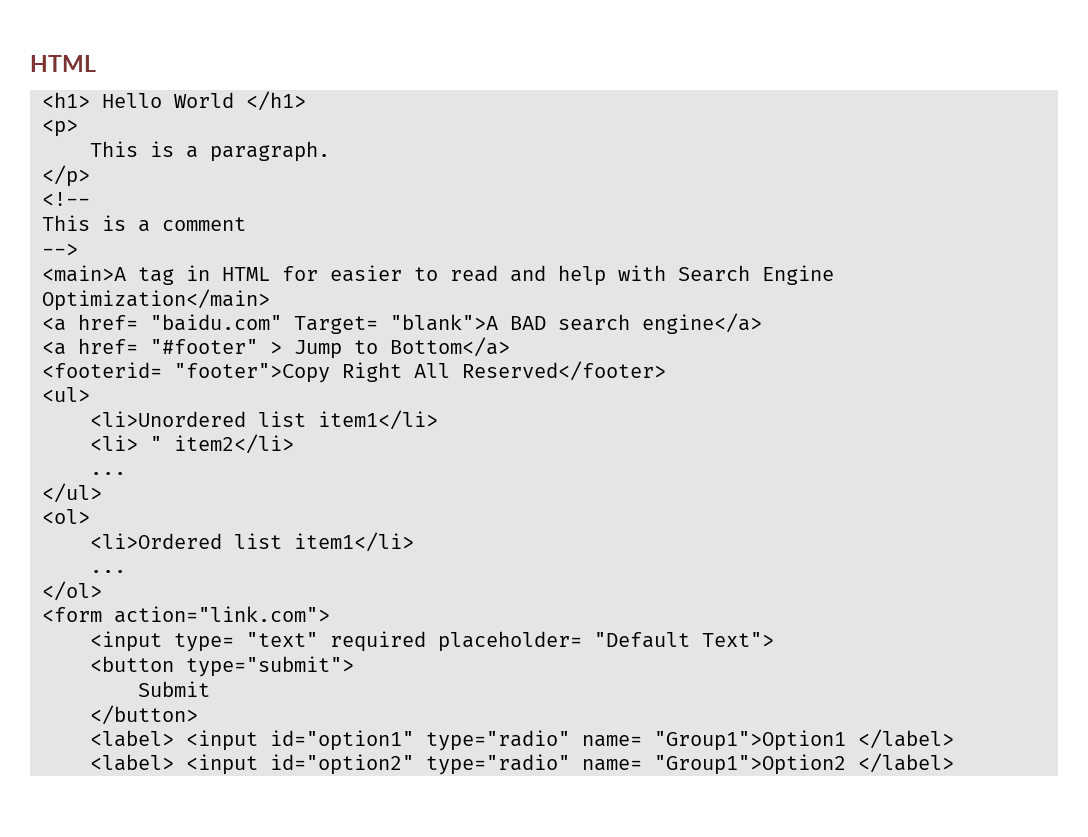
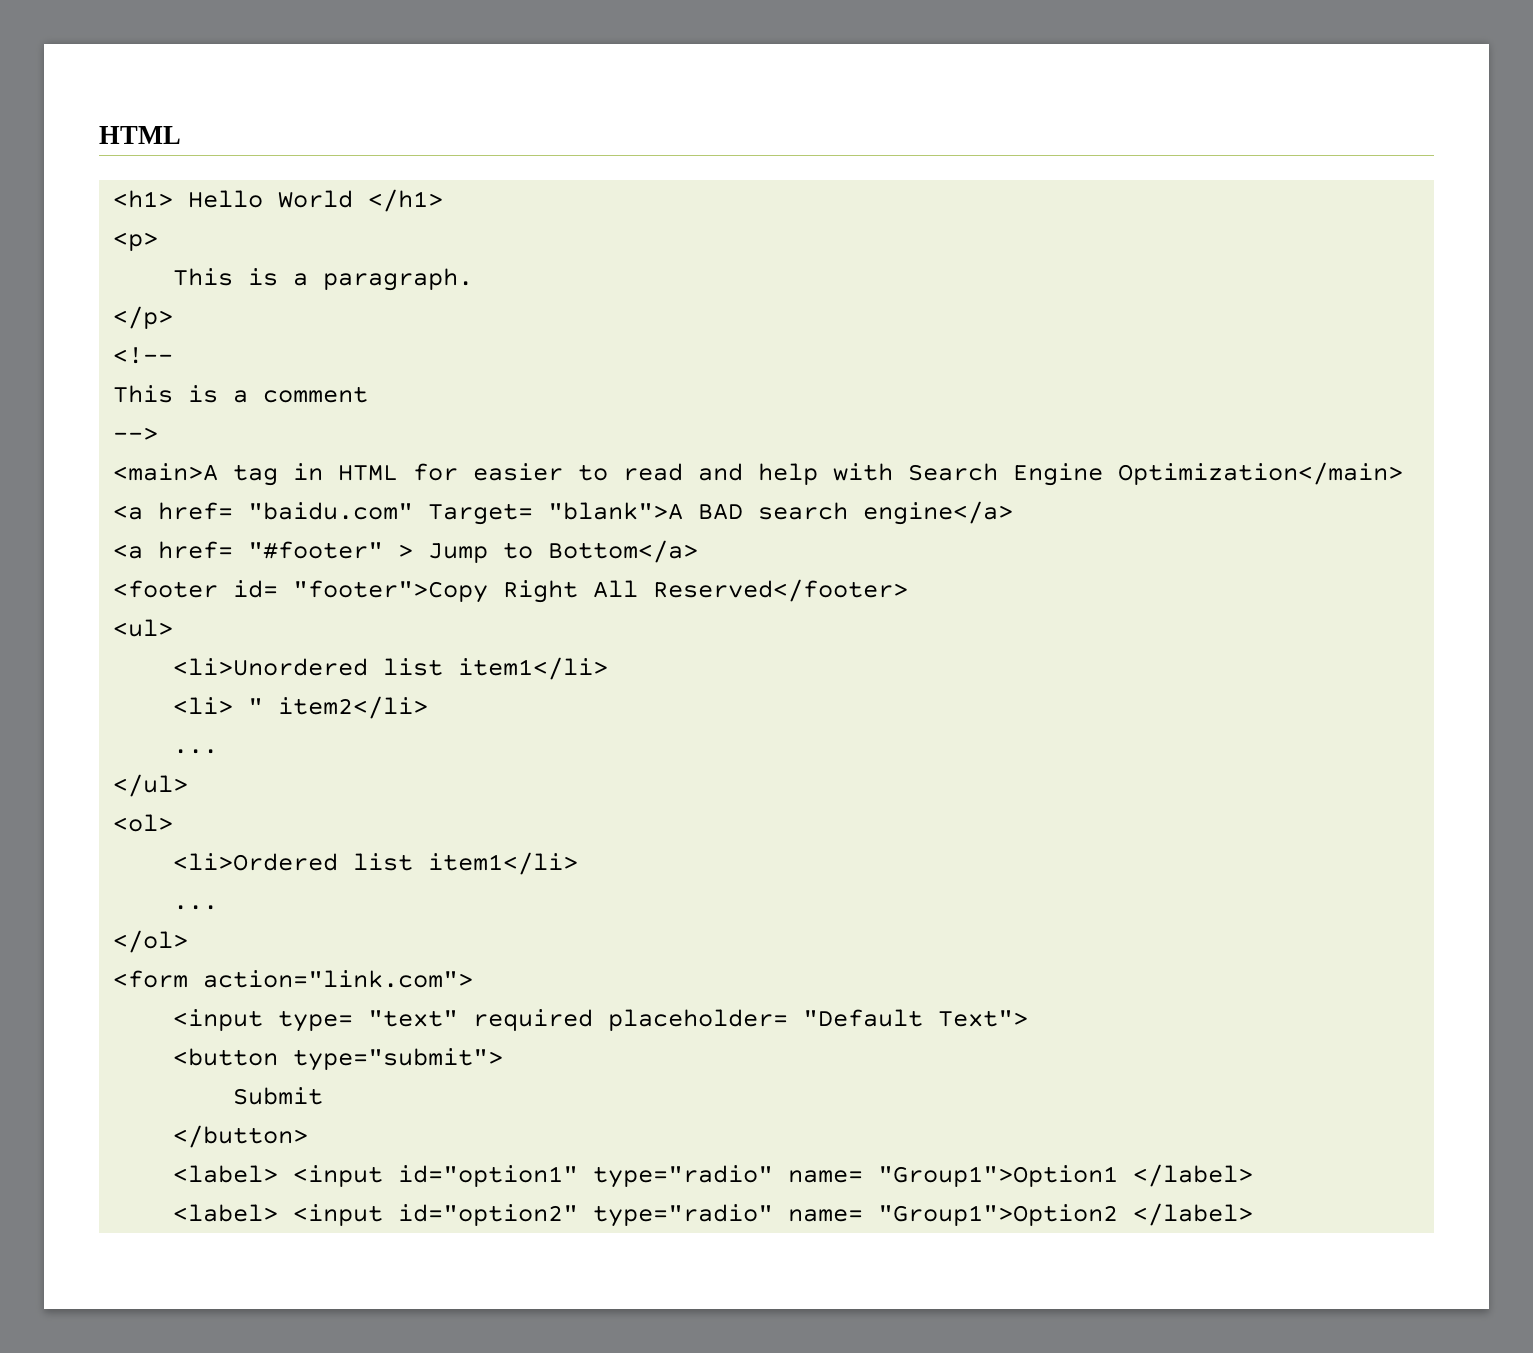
[41,362,162,378] <footerid= -> [112,580,278,598] <footer id=

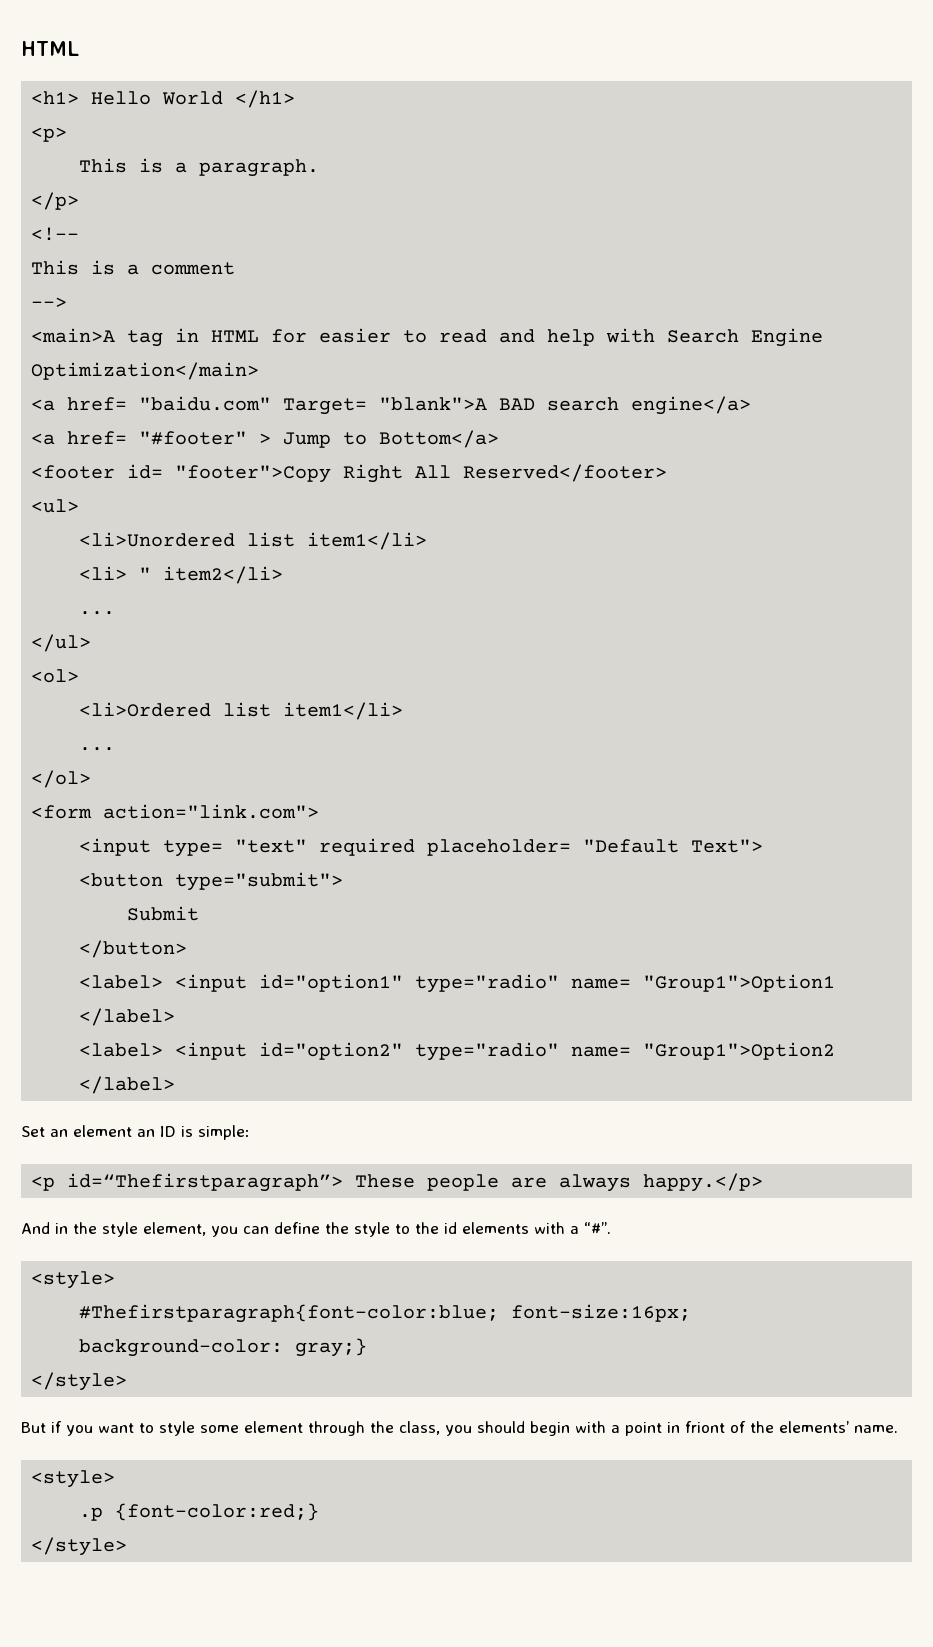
(1253, 1214) none -> [21,1125,250,1140] [31,1173,764,1192] [21,1222,611,1237] [31,1271,116,1289] [79,1304,692,1323] [79,1338,368,1357] [31,1372,128,1391] [21,1421,898,1436] [31,1470,116,1488] [79,1503,320,1521] [31,1537,128,1556] // Set an element an ID is simple: // <p id=“Thefirstparagraph”> These people are always happy.</p> // And in the style element, you can define the style to the id elements with a “#”. // <style> // #Thefirstparagraph{font-color:blue; font-size:16px; background-color: gray;} // </style> // But if you want to style some element through the class, you should begin with a point in friont of the elements’ name. // <style> // .p {font-color:red;} // </style>

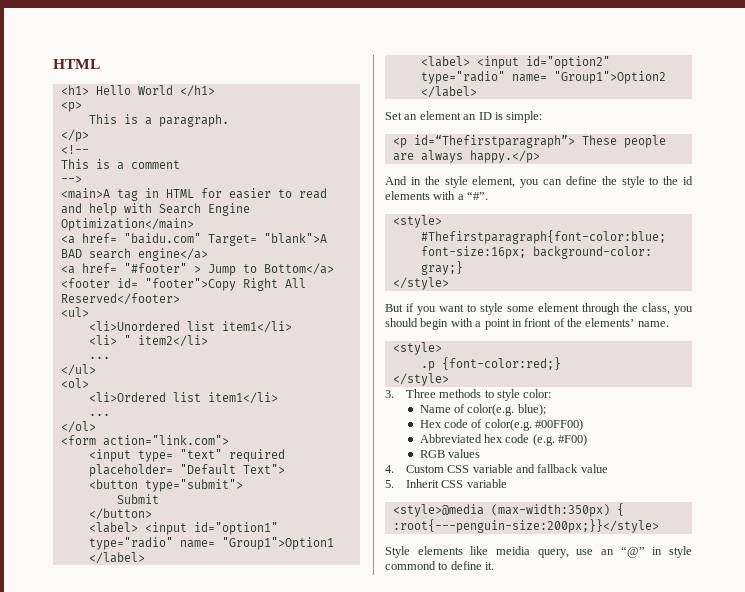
(128, 1546) none -> [385,389,552,401] [419,404,546,416] [419,419,584,431] [419,434,588,446] [419,449,480,458] [385,464,608,473] [385,479,507,488] [392,503,624,517] [392,519,659,533] [385,546,692,558] [385,561,495,570] // 3. Three methods to style color: // Name of color(e.g. blue); // Hex code of color(e.g. #00FF00) // Abbreviated hex code (e.g. #F00) // RGB values // 4. Custom CSS variable and fallback value // 5. Inherit CSS variable // <style>@media (max-width:350px) { :root{---penguin-size:200px;}}</style> // Style elements like meidia query, use an “@” in style commond to define it.

